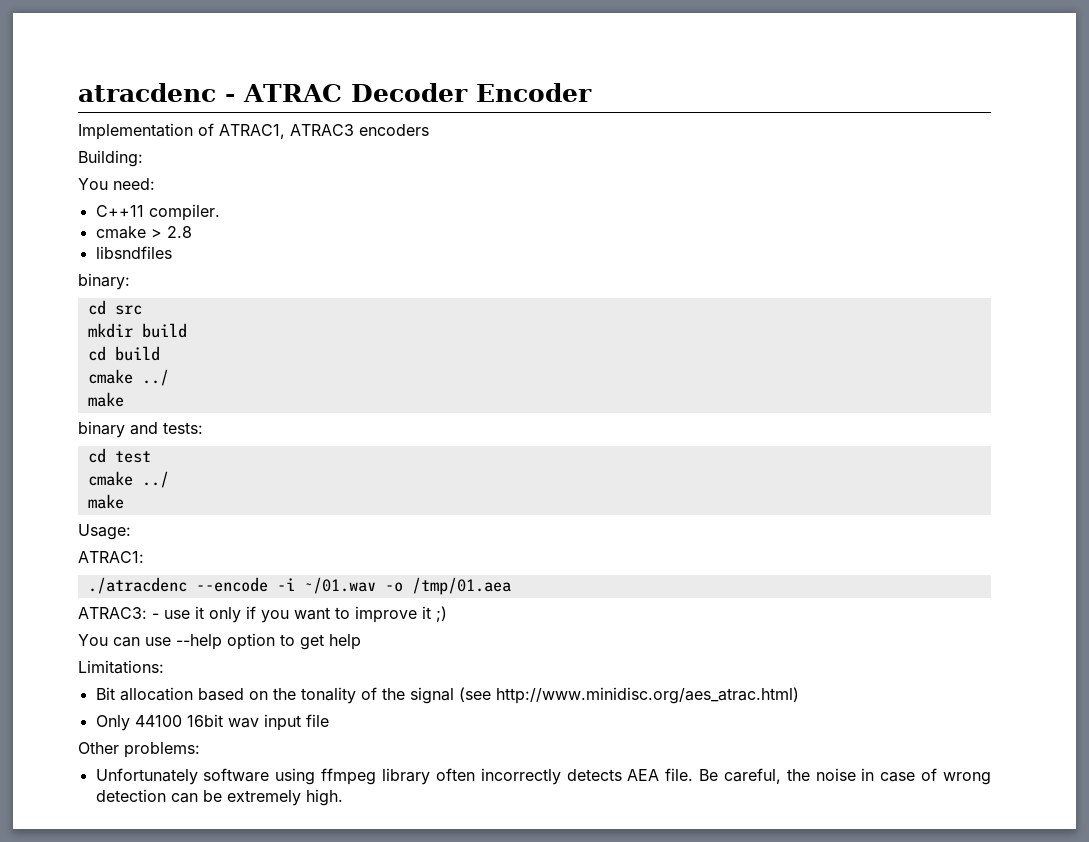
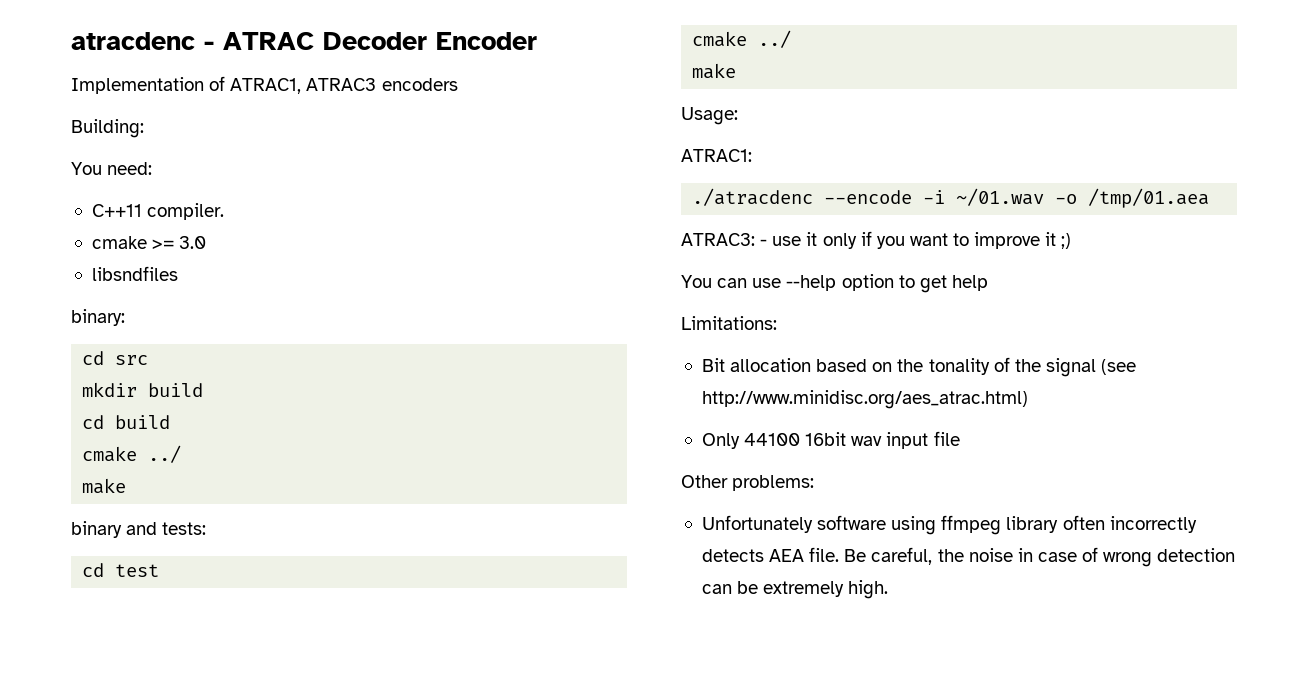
[150,226,192,238] > 2.8 -> [152,236,207,249] >= 3.0

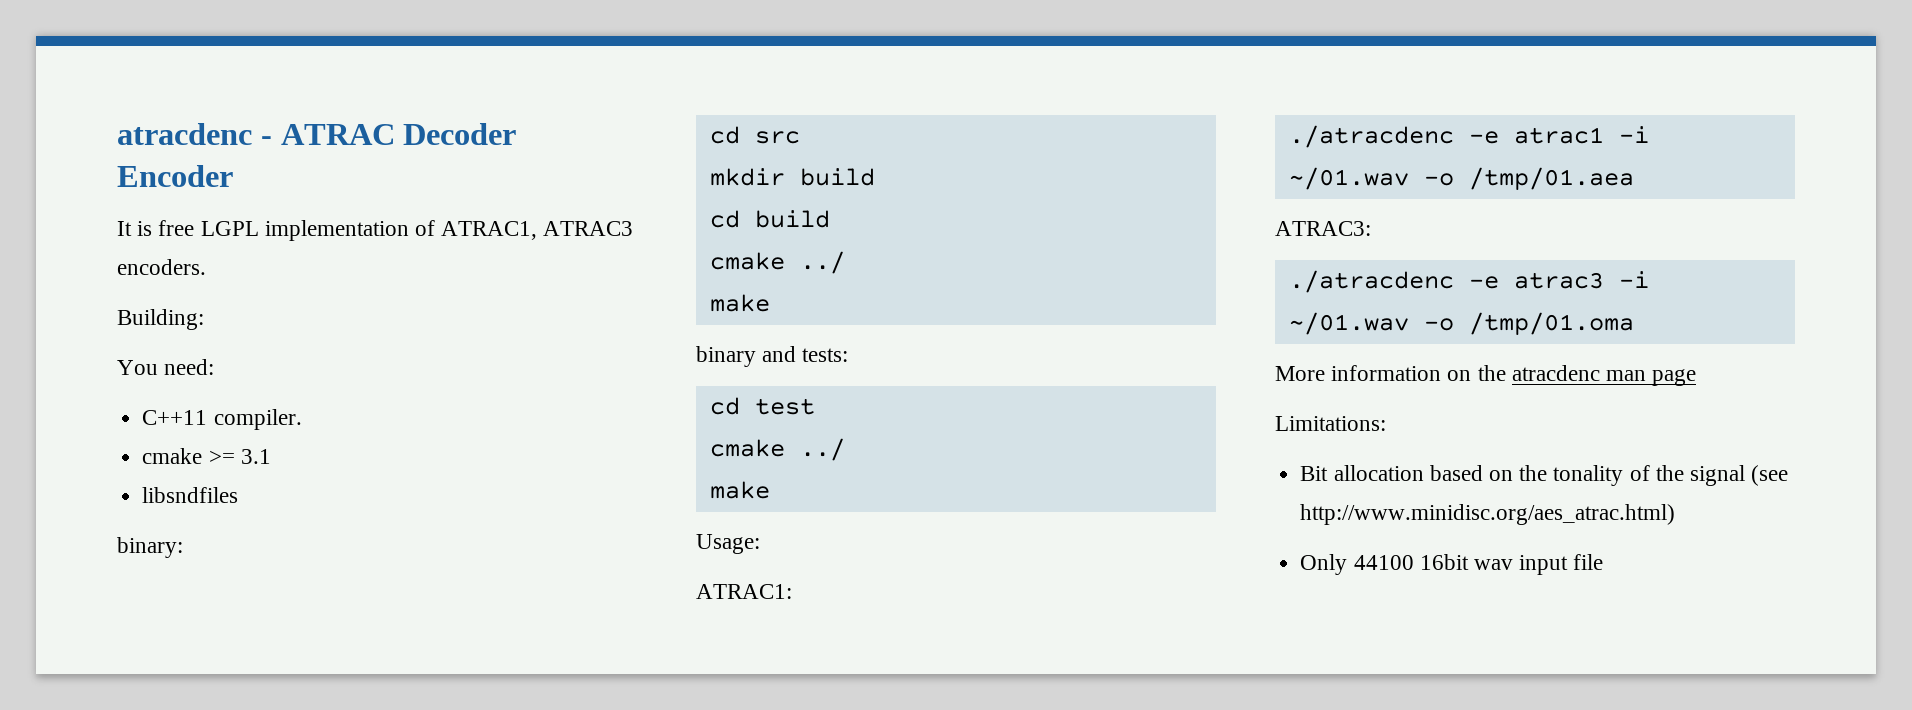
[71,77,204,94] Implementation -> [117,220,409,241] It is free LGPL implementation
[381,78,458,91] encoders -> [117,259,206,275] encoders.
[179,236,207,249] 3.0 -> [240,449,271,464] 3.1
[824,190,913,204] --encode -> [1468,127,1604,144] -e atrac1
[760,231,1072,249] [681,274,988,293] - use it only if you want to improve it ;) // You can use --help option to get help -> [1288,270,1649,293] [1288,312,1634,335] [1275,365,1697,386] // ./atracdenc -e atrac3 -i ~/01.wav -o /tmp/01.oma // More information on the atracdenc man page
[681,475,815,491] [701,515,1197,535] [701,547,1236,567] [701,580,889,599] // Other problems: // Unfortunately software using ffmpeg library often incorrectly detects AEA file. Be careful, the noise in case of wrong detection can be extremely high. -> (1604, 562) none

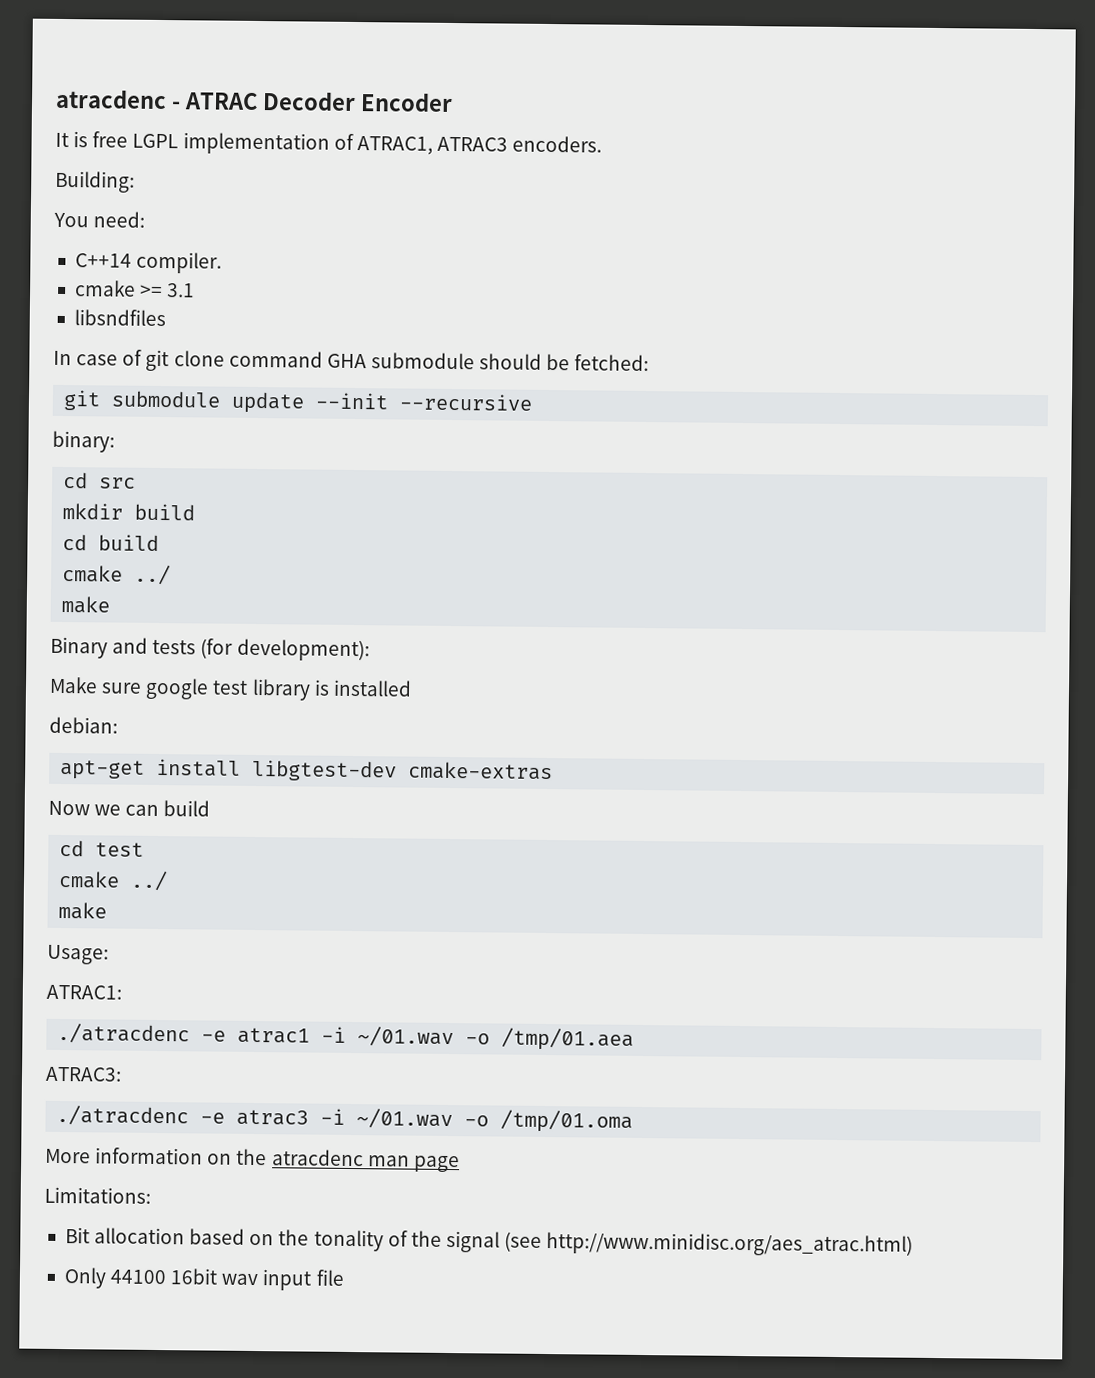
[142,410,208,425] C++11 -> [74,253,132,268] C++14
(239, 495) none -> [53,349,650,372] [63,390,534,414] // In case of git clone command GHA submodule should be fetched: // git submodule update --init --recursive
[696,346,849,367] binary and tests: -> [50,636,370,662] [49,676,412,701] [49,716,118,734] [60,758,554,782] [48,800,211,817] Binary and tests (for development): // Make sure google test library is installed // debian: // apt-get install libgtest-dev cmake-extras // Now we can build

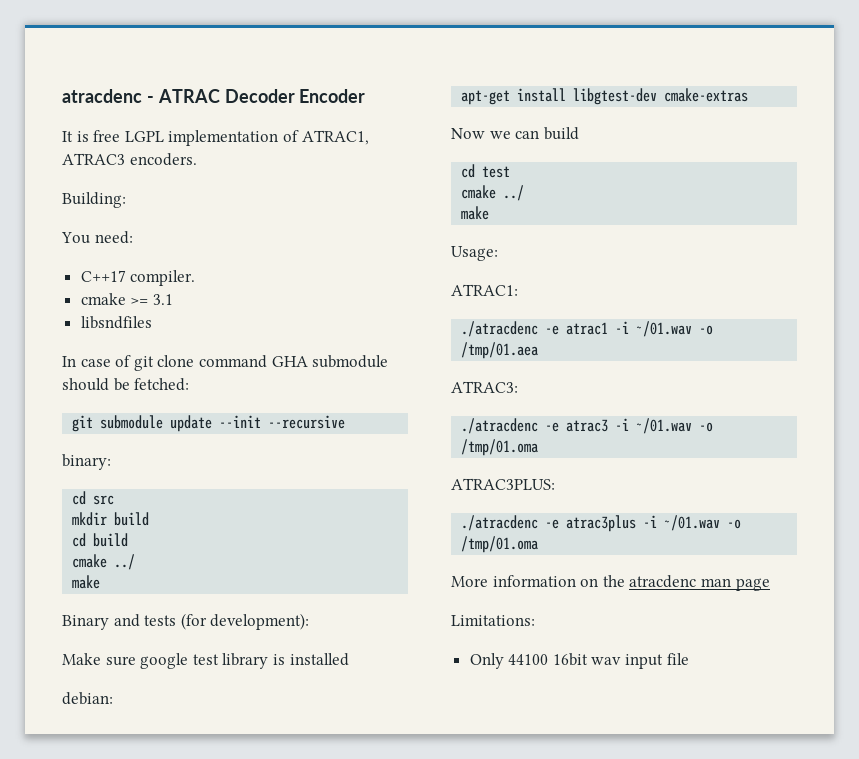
[74,253,132,268] C++14 -> [80,270,126,282] C++17
(634, 1121) none -> [451,478,555,490] [461,515,742,532] [461,536,539,553] // ATRAC3PLUS: // ./atracdenc -e atrac3plus -i ~/01.wav -o /tmp/01.oma
[64,1227,914,1257] // Bit allocation based on the tonality of the signal (see http://www.minidisc.org/aes_atrac.html) -> (535, 620) none

